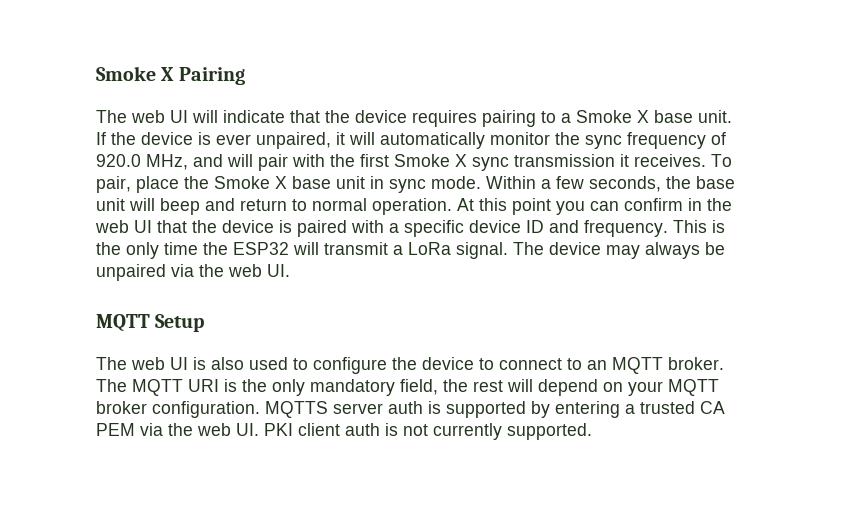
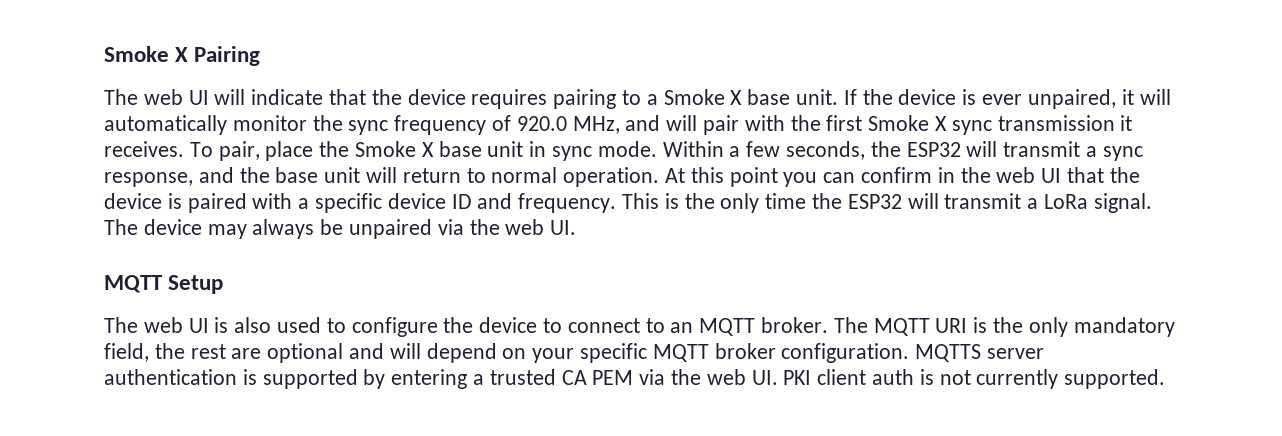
(691, 182) none -> [906,141,1143,161] [104,167,270,187] ESP32 will transmit a sync response, and the
[160,198,235,215] beep and -> (398, 175) none
(503, 386) none -> [231,343,385,363] are optional and
(663, 388) none -> [580,343,648,363] specific
[388,401,423,414] auth -> [104,369,237,385] authentication

